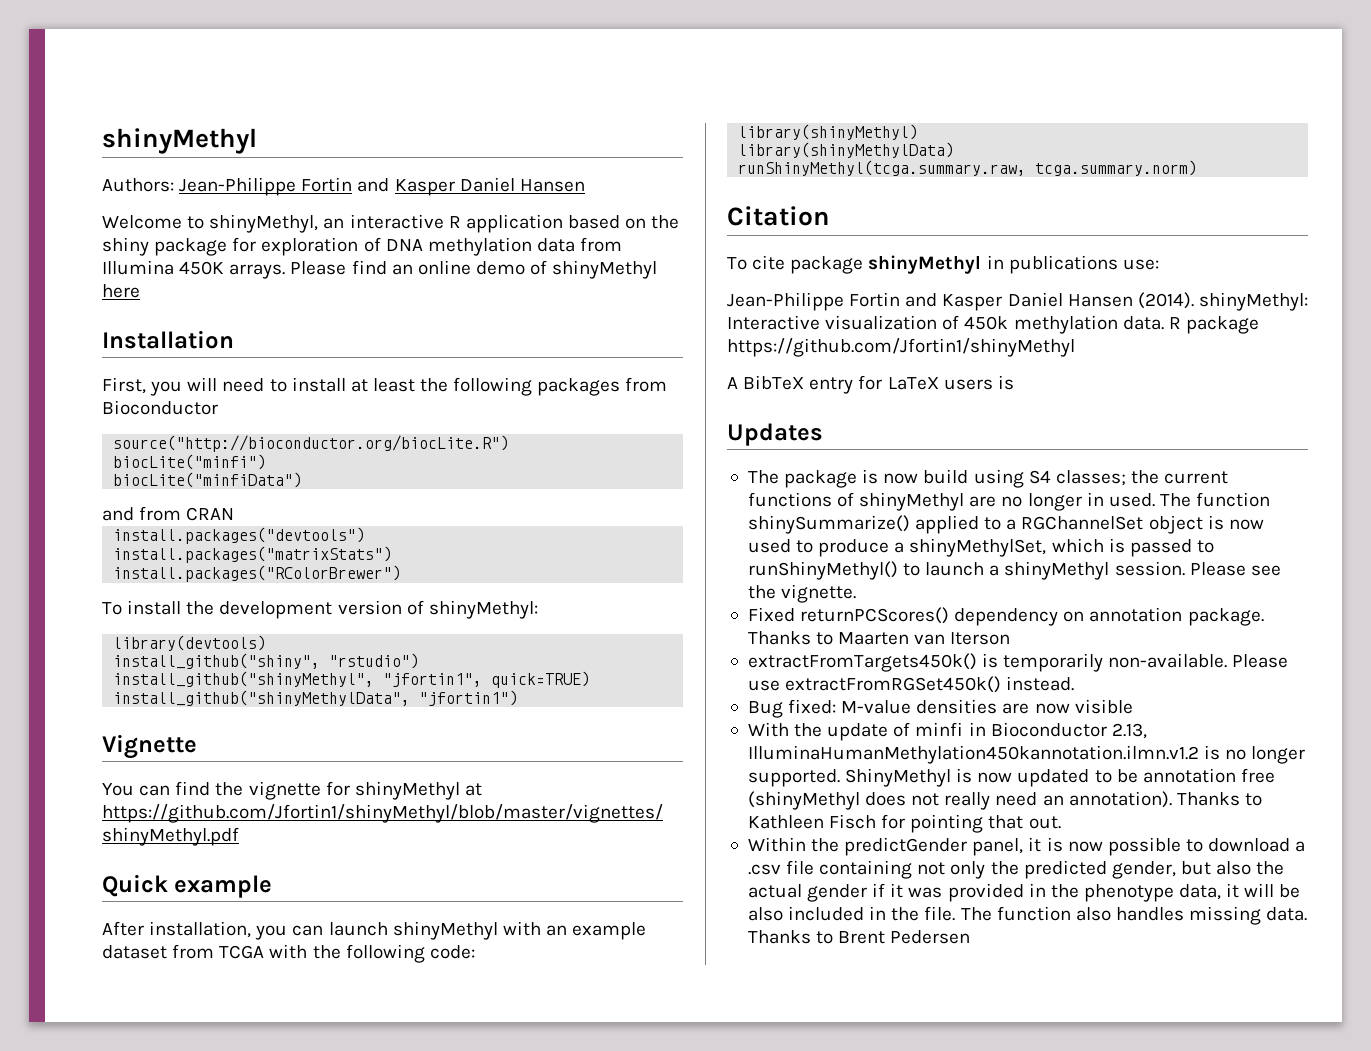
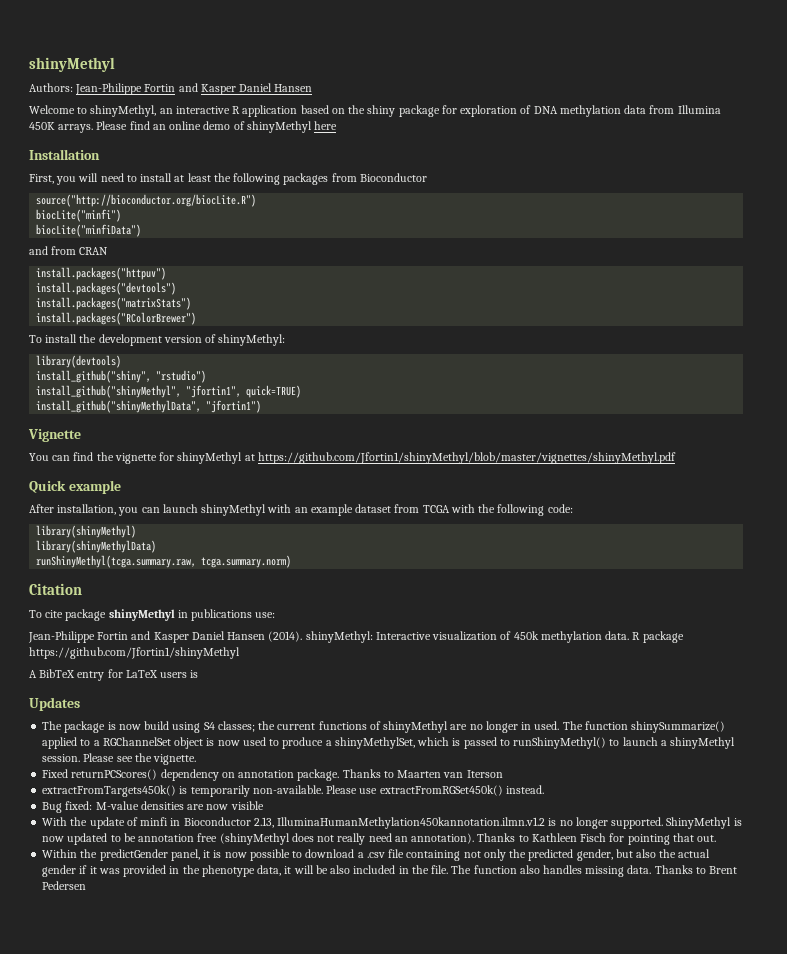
(235, 514) none -> [36,267,167,280] // install.packages("httpuv")

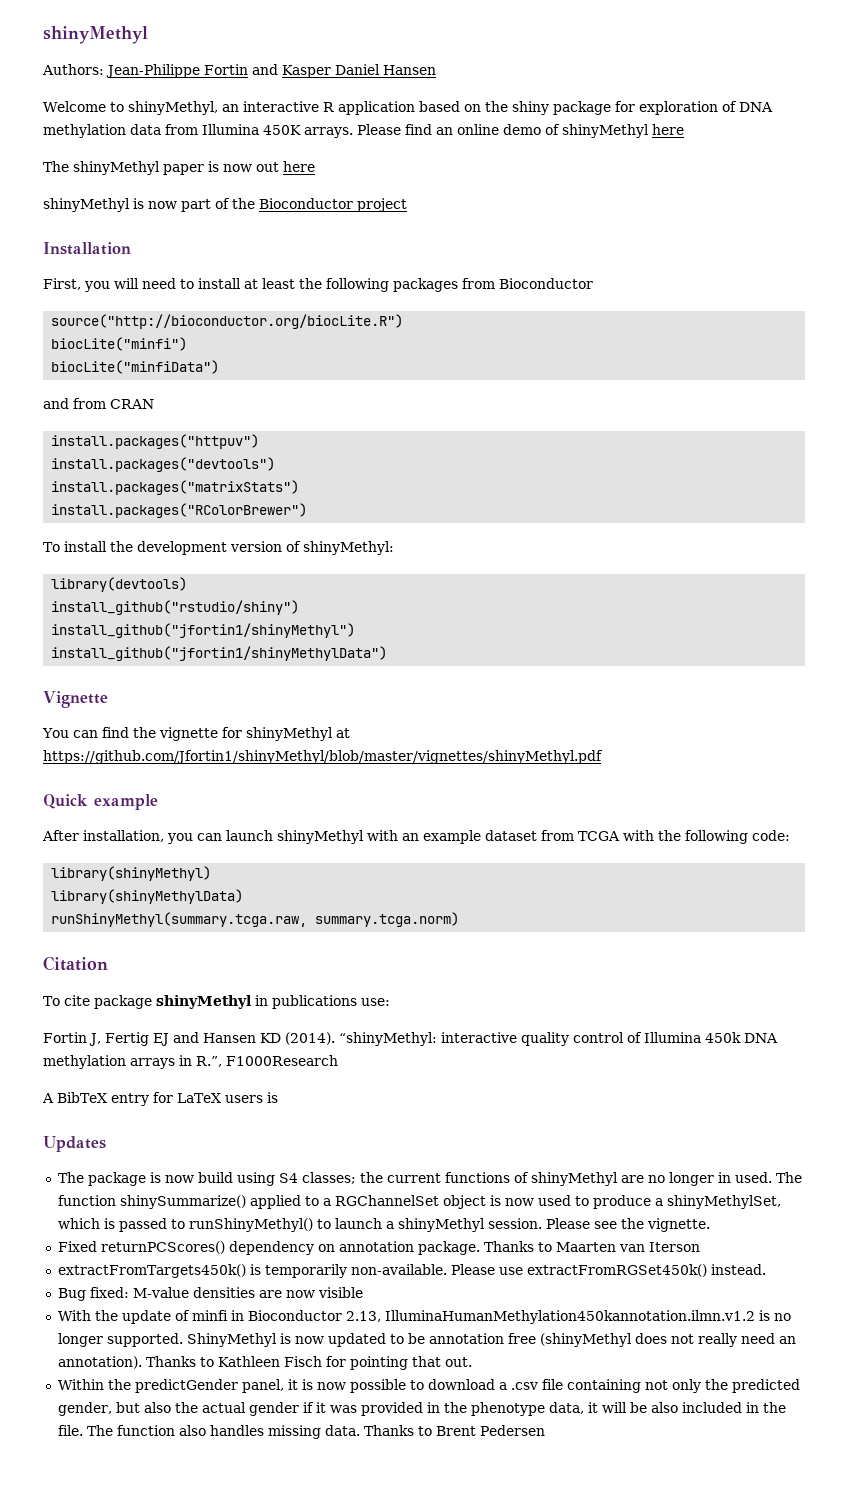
(338, 125) none -> [43,161,315,175] [43,198,407,212] // The shinyMethyl paper is now out here // shinyMethyl is now part of the Bioconductor project
[36,370,207,383] [36,385,302,398] [36,400,262,413] install_github("shiny", "rstudio") // install_github("shinyMethyl", "jfortin1", quick=TRUE) // install_github("shinyMethylData", "jfortin1") -> [51,600,300,615] [51,623,356,638] [51,646,388,661] install_github("rstudio/shiny") // install_github("jfortin1/shinyMethyl") // install_github("jfortin1/shinyMethylData")
[36,555,292,568] runShinyMethyl(tcga.summary.raw, tcga.summary.norm) -> [51,912,460,927] runShinyMethyl(summary.tcga.raw, summary.tcga.norm)
[28,631,684,643] [29,647,240,659] Jean-Philippe Fortin and Kasper Daniel Hansen (2014). shinyMethyl: Interactive visualization of 450k methylation data. R package https://github.com/Jfortin1/shinyMethyl -> [43,1032,778,1046] [43,1055,338,1069] Fortin J, Fertig EJ and Hansen KD (2014). “shinyMethyl: interactive quality control of Illumina 450k DNA methylation arrays in R.”, F1000Research

